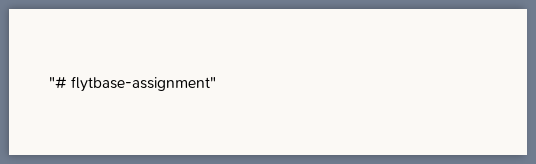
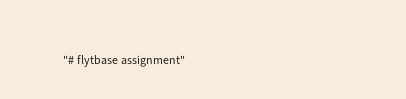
[71,76,217,92] flytbase-assignment" -> [77,55,186,67] flytbase assignment"

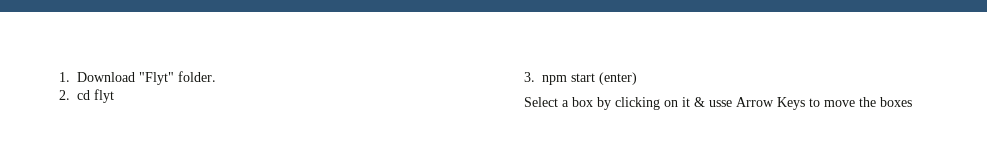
[63,55,186,67] "# flytbase assignment" -> [59,71,217,85] [59,89,115,103] [524,72,638,85] [524,97,912,110] 1. Download "Flyt" folder. // 2. cd flyt // 3. npm start (enter) // Select a box by clicking on it & usse Arrow Keys to move the boxes

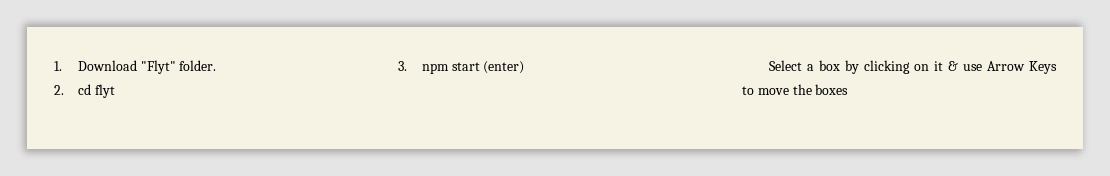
[709,100,732,107] usse -> [962,64,982,71] use

